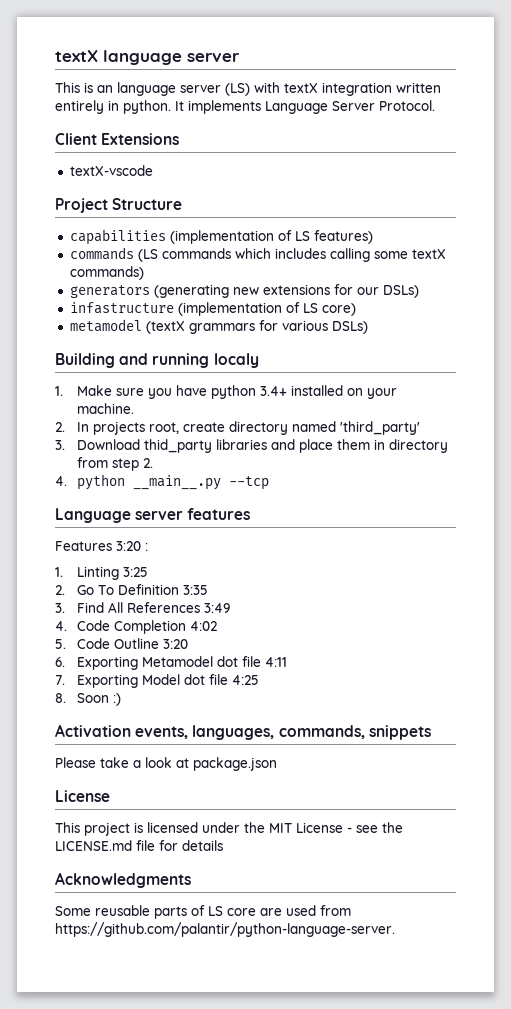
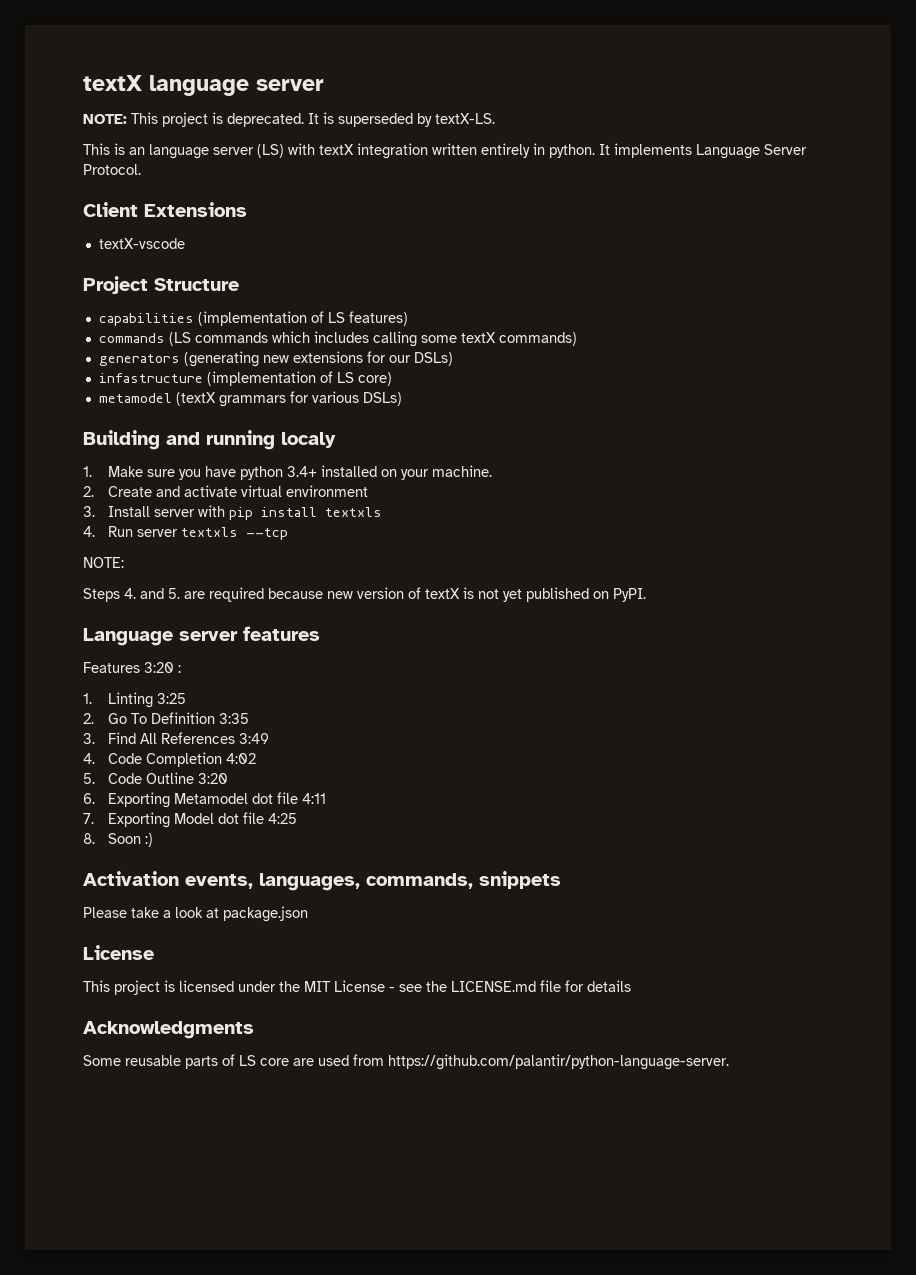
(240, 57) none -> [83,112,495,127] // NOTE: This project is deprecated. It is superseded by textX-LS.
[76,421,420,435] [55,439,448,453] [76,457,153,471] [55,474,269,490] In projects root, create directory named 'third_party' // 3. Download thid_party libraries and place them in directory from step 2. // 4. python __main__.py --tcp -> [107,485,368,497] [83,505,382,520] [83,526,288,540] [83,557,124,568] [83,587,646,602] Create and activate virtual environment // 3. Install server with pip install textxls // 4. Run server textxls --tcp // NOTE: // Steps 4. and 5. are required because new version of textX is not yet published on PyPI.

